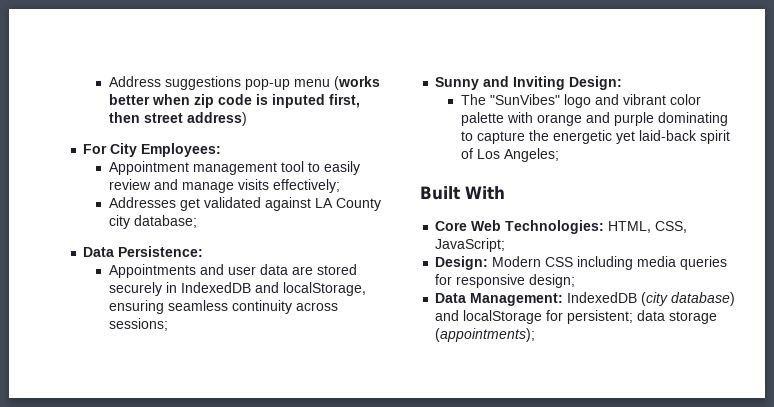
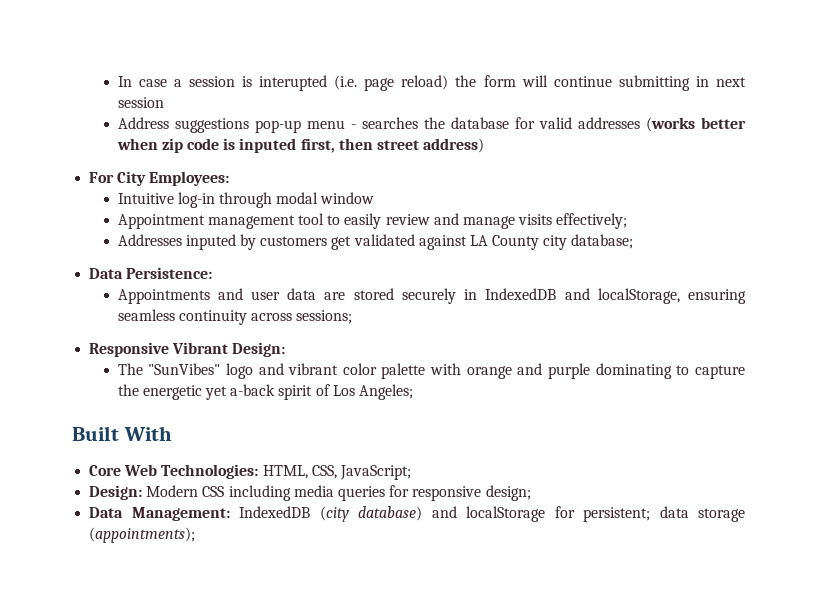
[108,76,330,90] Address suggestions pop-up menu -> [117,75,747,91] [117,97,164,108] [117,117,640,133] In case a session is interupted (i.e. page reload) the form will continue submitting in next session // Address suggestions pop-up menu - searches the database for valid addresses
(222, 150) none -> [117,192,375,208] // Intuitive log-in through modal window
(176, 202) none -> [185,234,328,250] inputed by customers
[435,76,566,90] Sunny and Inviting -> [89,342,229,357] Responsive Vibrant
[638,130,697,141] laid-back -> [230,384,276,396] a-back

